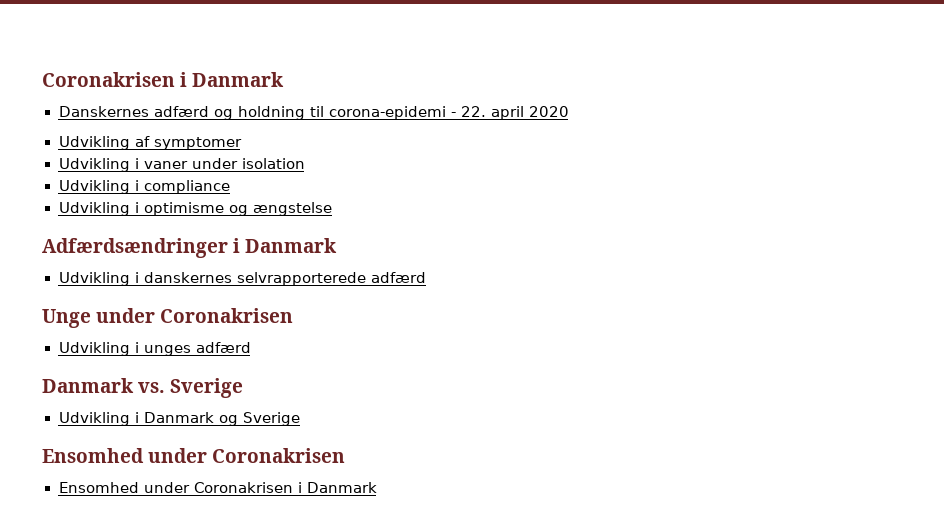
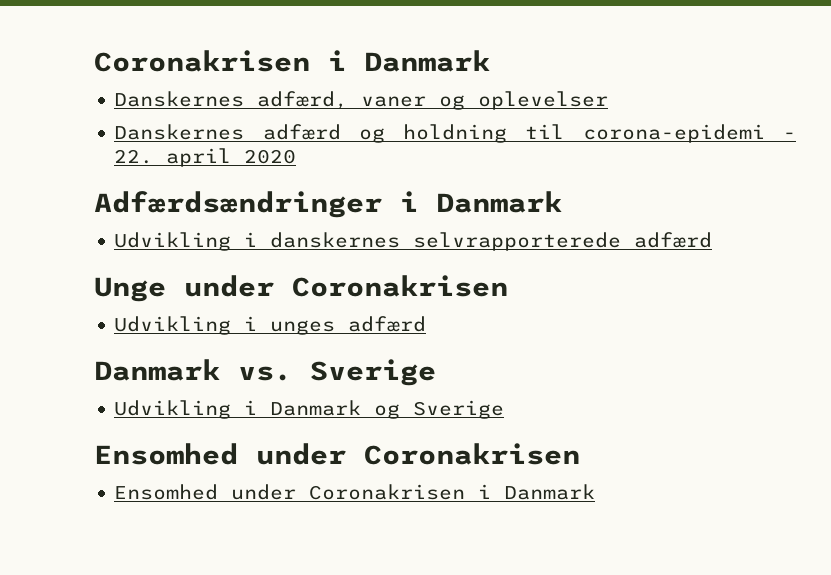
[42,72,285,87] Coronakrisen i Danmark -> [94,50,490,72] [114,91,609,110] Coronakrisen i Danmark // Danskernes adfærd, vaner og oplevelser
[58,136,242,150] [58,158,305,172] [58,180,230,194] [58,202,332,216] // Udvikling af symptomer // Udvikling i vaner under isolation // Udvikling i compliance // Udvikling i optimisme og ængstelse -> (297, 156) none

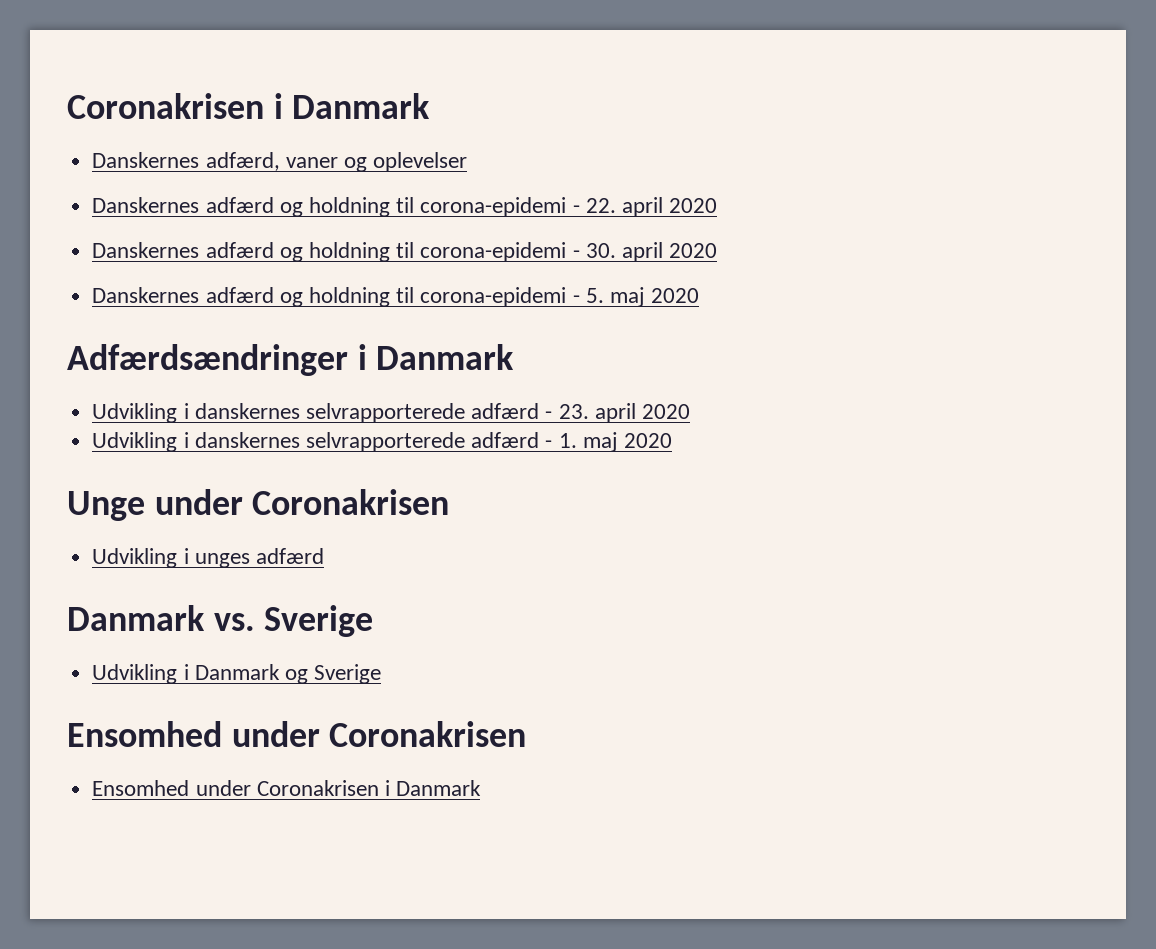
(297, 156) none -> [92,242,718,262] [92,287,700,307] // Danskernes adfærd og holdning til corona-epidemi - 30. april 2020 // Danskernes adfærd og holdning til corona-epidemi - 5. maj 2020
(713, 240) none -> [545,403,690,423] [92,432,672,452] - 23. april 2020 // Udvikling i danskernes selvrapporterede adfærd - 1. maj 2020

